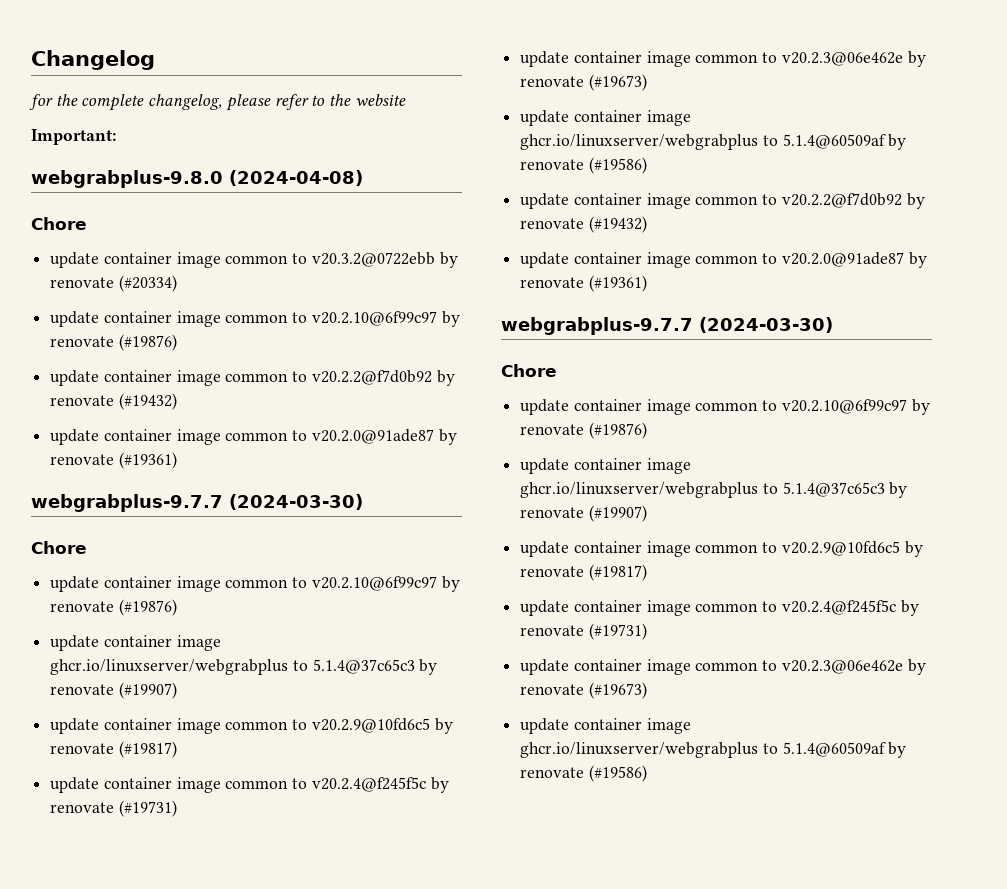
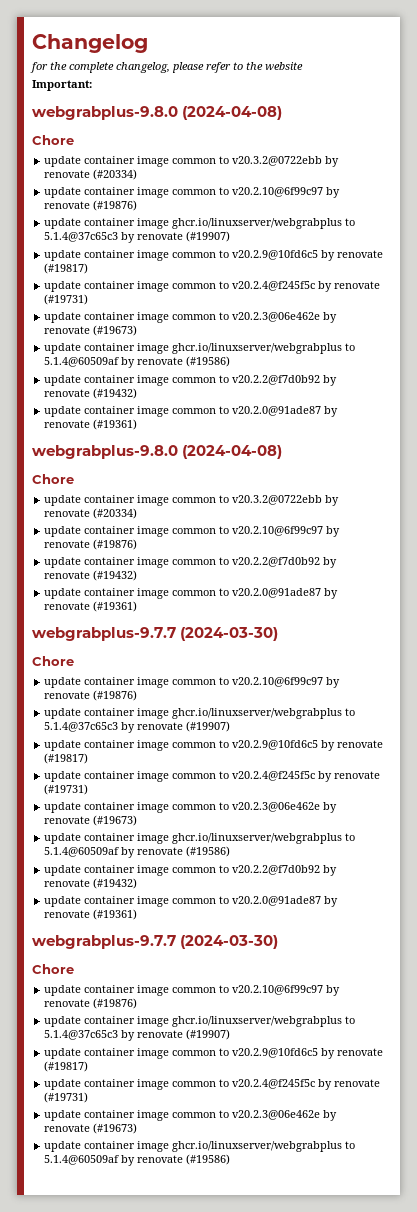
(177, 342) none -> [44,218,356,229] [44,231,231,243] [44,250,384,261] [44,263,89,274] [44,281,381,292] [44,294,89,305] [44,312,338,323] [44,325,138,336] [44,343,356,354] [44,356,231,368] [44,375,338,386] [44,388,138,399] [44,406,339,417] [44,419,138,430] [32,445,283,459] [32,474,74,484] [44,495,340,506] [44,508,138,519] [44,526,341,537] [44,539,138,550] // update container image ghcr.io/linuxserver/webgrabplus to 5.1.4@37c65c3 by renovate (#19907) // update container image common to v20.2.9@10fd6c5 by renovate (#19817) // update container image common to v20.2.4@f245f5c by renovate (#19731) // update container image common to v20.2.3@06e462e by renovate (#19673) // update container image ghcr.io/linuxserver/webgrabplus to 5.1.4@60509af by renovate (#19586) // update container image common to v20.2.2@f7d0b92 by renovate (#19432) // update container image common to v20.2.0@91ade87 by renovate (#19361) // webgrabplus-9.8.0 (2024-04-08) // Chore // update container image common to v20.3.2@0722ebb by renovate (#20334) // update container image common to v20.2.10@6f99c97 by renovate (#19876)

